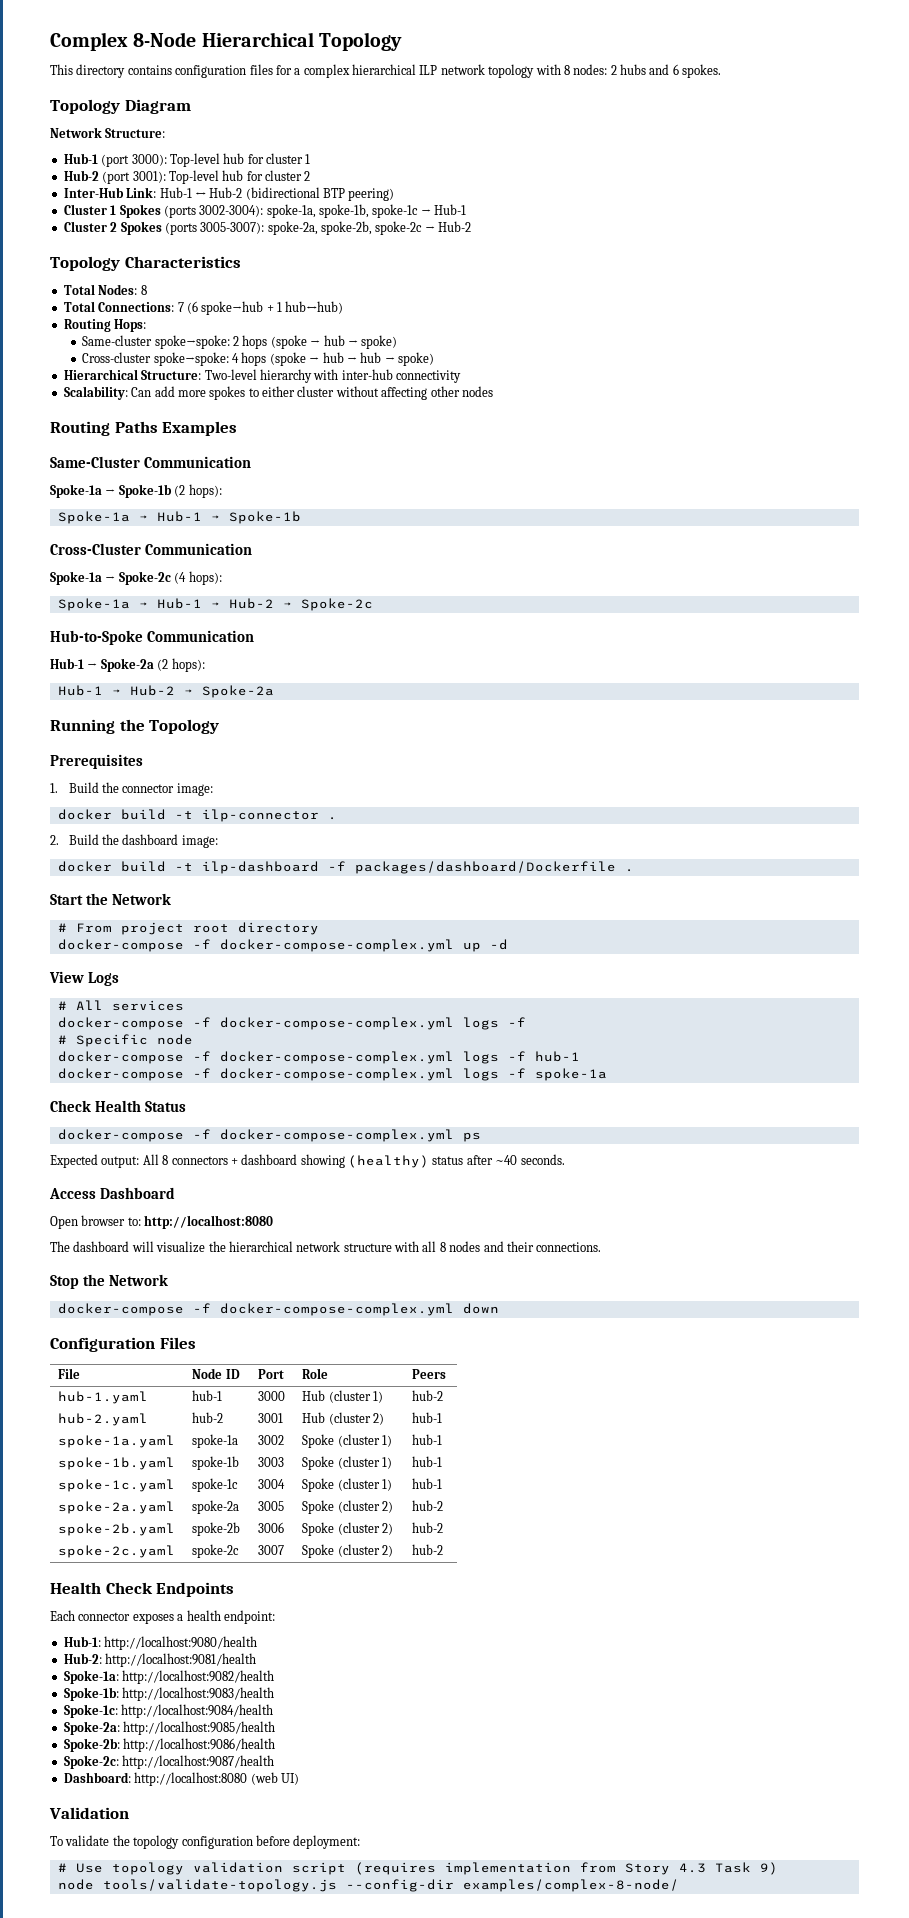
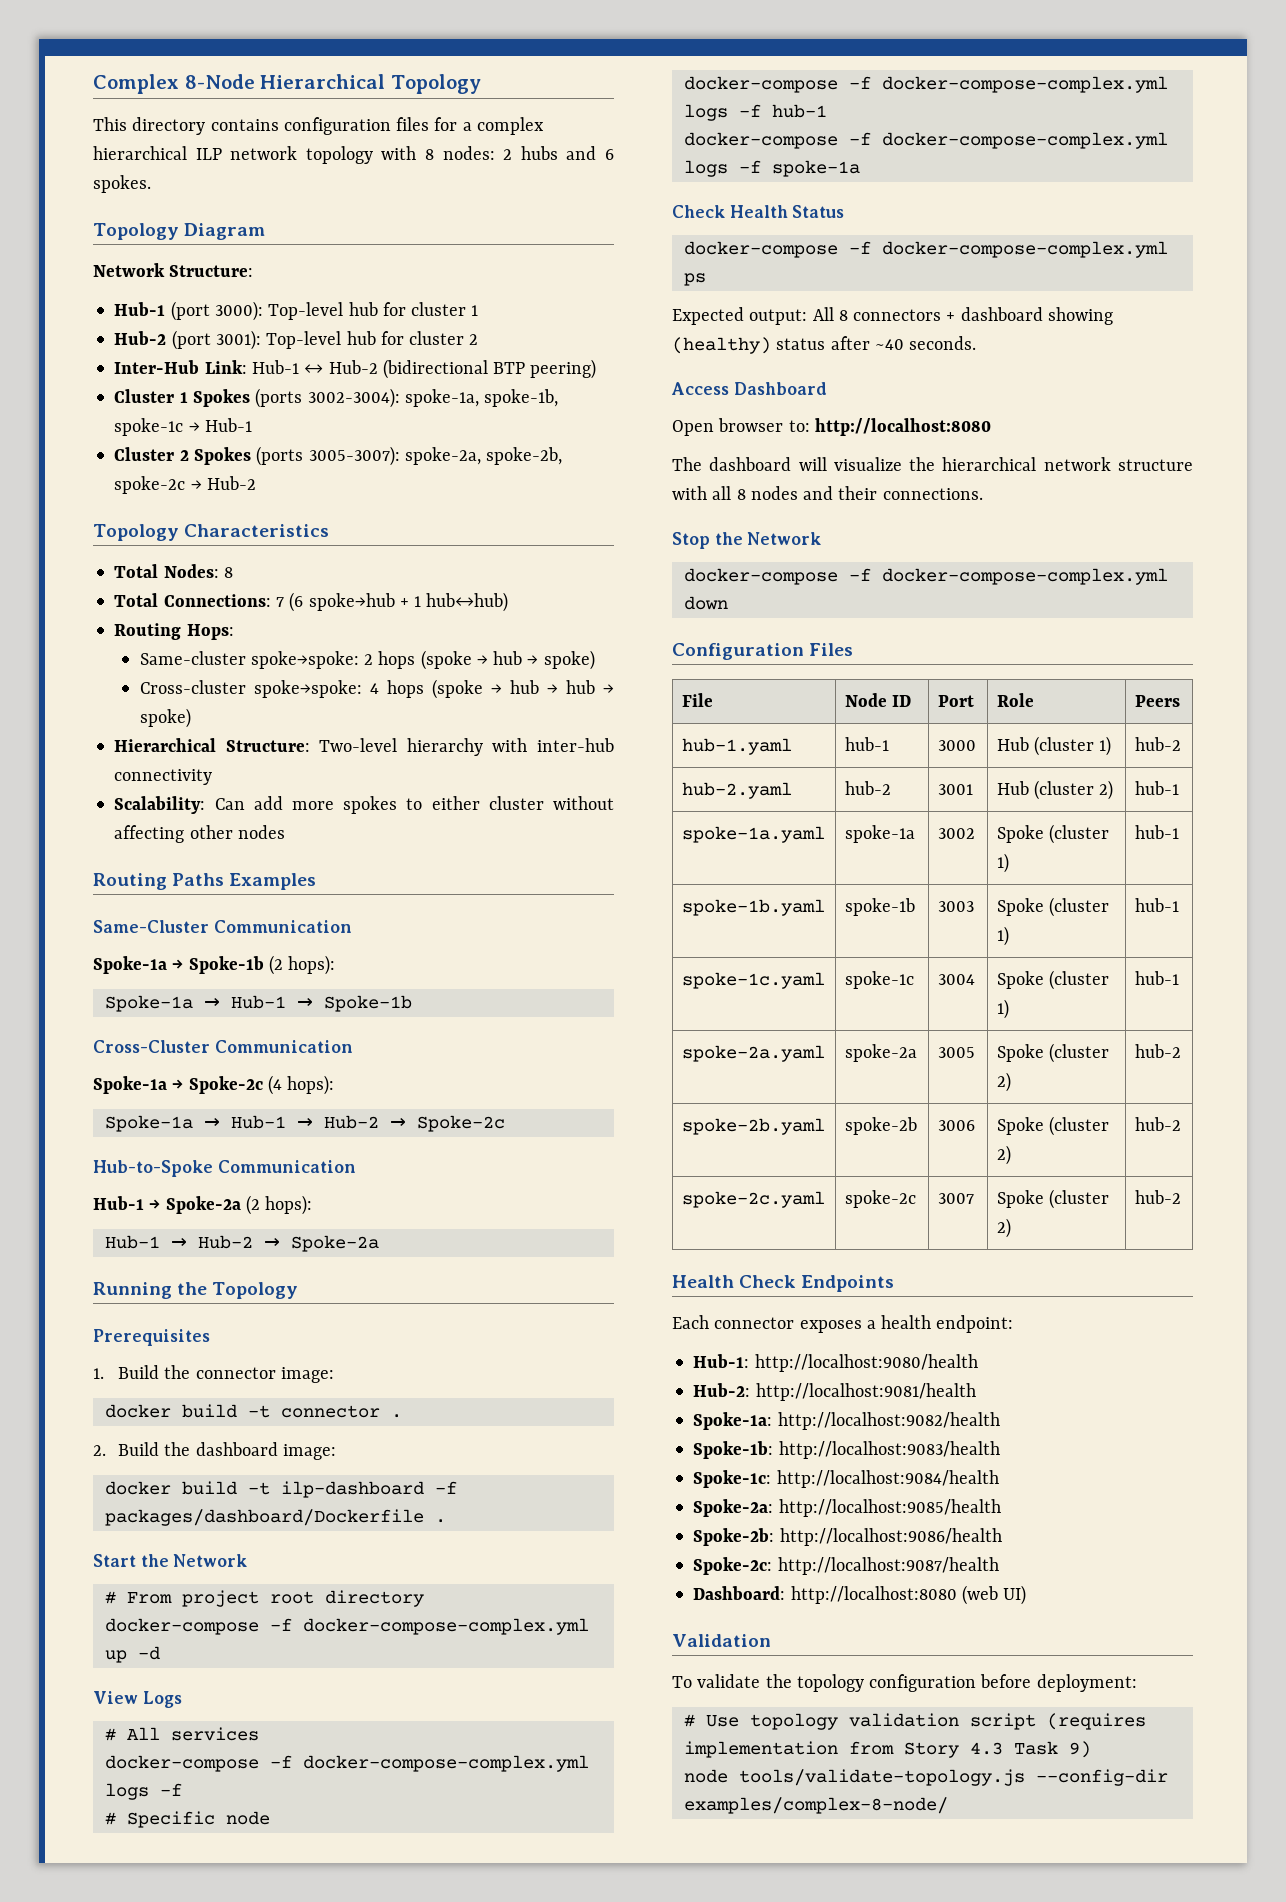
[201,809,319,822] ilp-connector -> [280,1405,380,1418] connector

